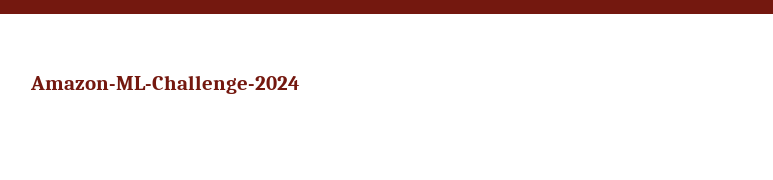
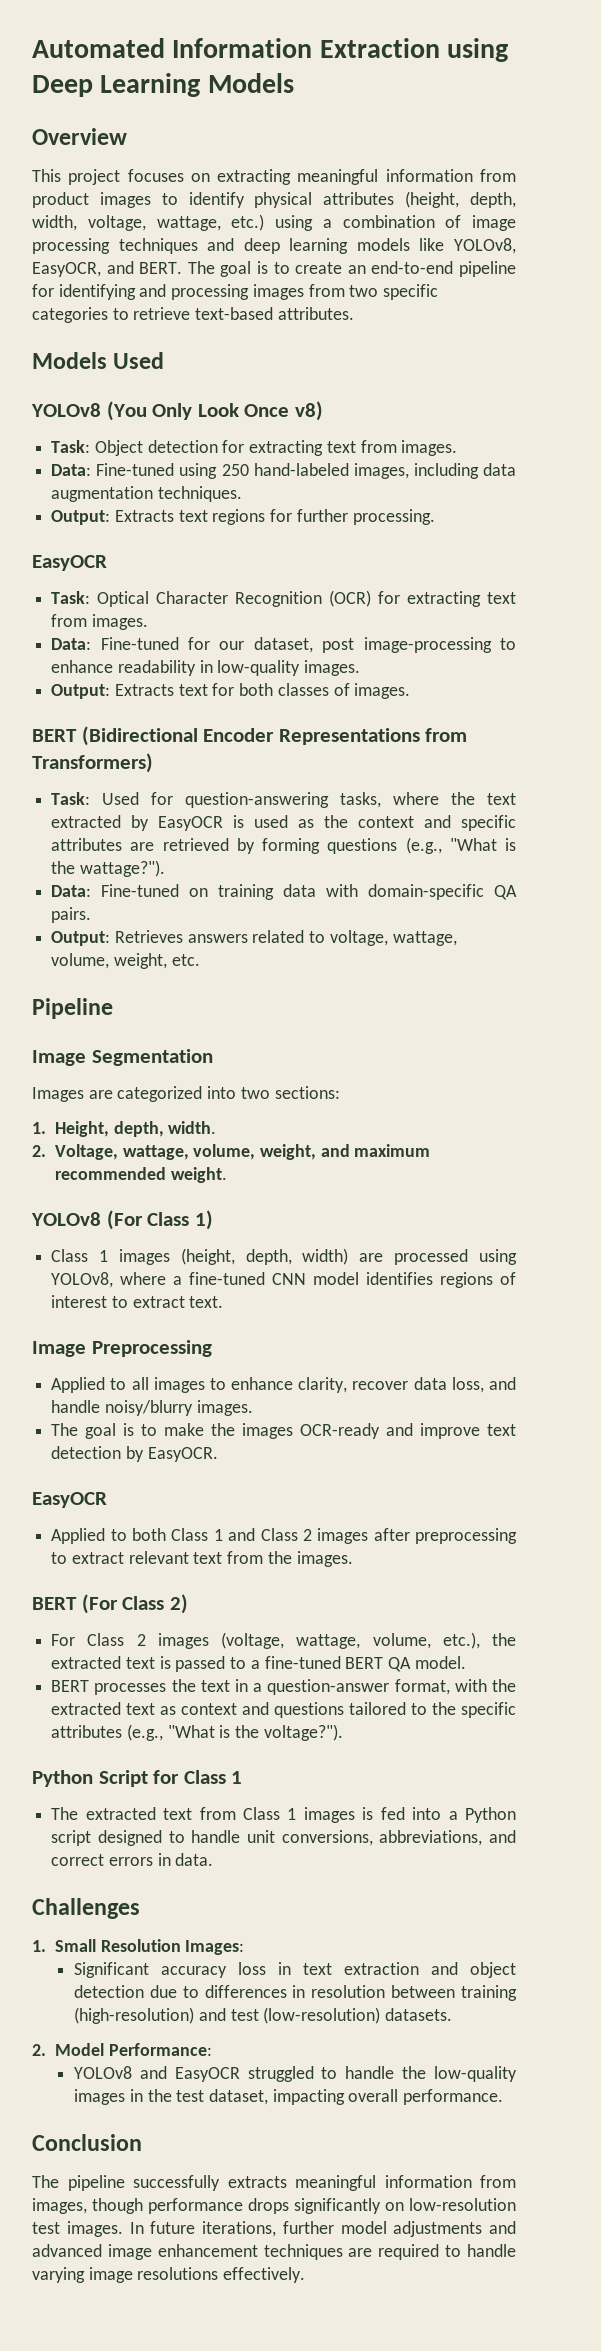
[30,75,300,94] Amazon-ML-Challenge-2024 -> [32,38,509,62] [32,73,294,97] [32,128,127,145] [32,169,516,185] [32,191,516,208] [32,214,516,231] [32,238,516,254] [32,261,516,277] [32,284,439,300] [32,307,354,323] [32,352,165,369] [31,401,323,421] [51,440,458,456] [51,463,516,479] [51,486,242,502] [51,509,435,525] [32,555,107,571] [51,590,516,607] [51,614,148,630] [51,637,516,653] [51,660,361,676] [51,683,411,699] [32,726,468,746] [32,753,153,773] [51,792,516,808] [51,815,516,831] [51,837,516,854] [51,860,165,877] [51,884,517,900] [51,907,92,923] [51,930,457,946] [51,953,200,969] [32,998,113,1019] [32,1049,213,1066] [32,1086,340,1102] [32,1121,217,1137] [32,1144,431,1160] [54,1167,227,1183] [31,1210,213,1230] [51,1248,517,1265] [51,1272,516,1288] [51,1295,224,1308] [32,1340,212,1357] [51,1377,516,1393] [51,1400,253,1416] [51,1423,516,1439] [51,1446,218,1462] [32,1492,107,1508] [51,1528,517,1544] [51,1551,353,1567] [32,1594,188,1614] [51,1632,516,1649] [51,1656,466,1672] [51,1679,517,1695] [51,1702,516,1718] [51,1724,343,1741] [32,1770,243,1787] [51,1807,516,1823] [51,1830,517,1846] [51,1853,214,1866] [32,1898,140,1919] [32,1939,245,1955] [74,1962,517,1978] [74,1985,517,2001] [74,2007,452,2024] [32,2043,212,2056] [74,2066,517,2082] [74,2089,504,2105] [32,2134,142,2151] [32,2175,516,2191] [32,2198,516,2214] [32,2221,516,2237] [32,2244,516,2260] [32,2267,306,2283] Automated Information Extraction using Deep Learning Models // Overview // This project focuses on extracting meaningful information from product images to identify physical attributes (height, depth, width, voltage, wattage, etc.) using a combination of image processing techniques and deep learning models like YOLOv8, EasyOCR, and BERT. The goal is to create an end-to-end pipeline for identifying and processing images from two specific categories to retrieve text-based attributes. // Models Used // YOLOv8 (You Only Look Once v8) // Task: Object detection for extracting text from images. // Data: Fine-tuned using 250 hand-labeled images, including data augmentation techniques. // Output: Extracts text regions for further processing. // EasyOCR // Task: Optical Character Recognition (OCR) for extracting text from images. // Data: Fine-tuned for our dataset, post image-processing to enhance readability in low-quality images. // Output: Extracts text for both classes of images. // BERT (Bidirectional Encoder Representations from Transformers) // Task: Used for question-answering tasks, where the text extracted by EasyOCR is used as the context and specific attributes are retrieved by forming questions (e.g., "What is the wattage?"). // Data: Fine-tuned on training data with domain-specific QA pairs. // Output: Retrieves answers related to voltage, wattage, volume, weight, etc. // Pipeline // Image Segmentation // Images are categorized into two sections: // 1. Height, depth, width. // 2. Voltage, wattage, volume, weight, and maximum recommended weight. // YOLOv8 (For Class 1) // Class 1 images (height, depth, width) are processed using YOLOv8, where a fine-tuned CNN model identifies regions of interest to extract text. // Image Preprocessing // Applied to all images to enhance clarity, recover data loss, and handle noisy/blurry images. // The goal is to make the images OCR-ready and improve text detection by EasyOCR. // EasyOCR // Applied to both Class 1 and Class 2 images after preprocessing to extract relevant text from the images. // BERT (For Class 2) // For Class 2 images (voltage, wattage, volume, etc.), the extracted text is passed to a fine-tuned BERT QA model. // BERT processes the text in a question-answer format, with the extracted text as context and questions tailored to the specific attributes (e.g., "What is the voltage?"). // Python Script for Class 1 // The extracted text from Class 1 images is fed into a Python script designed to handle unit conversions, abbreviations, and correct errors in data. // Challenges // 1. Small Resolution Images: // Significant accuracy loss in text extraction and object detection due to differences in resolution between training (high-resolution) and test (low-resolution) datasets. // 2. Model Performance: // YOLOv8 and EasyOCR struggled to handle the low-quality images in the test dataset, impacting overall performance. // Conclusion // The pipeline successfully extracts meaningful information from images, though performance drops significantly on low-resolution test images. In future iterations, further model adjustments and advanced image enhancement techniques are required to handle varying image resolutions effectively.

